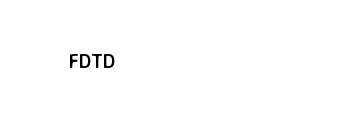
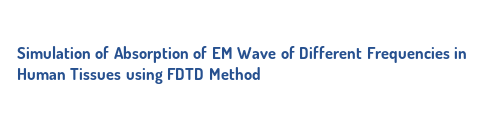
[68,54,115,68] FDTD -> [17,46,468,63] [17,67,261,84] Simulation of Absorption of EM Wave of Different Frequencies in Human Tissues using FDTD Method

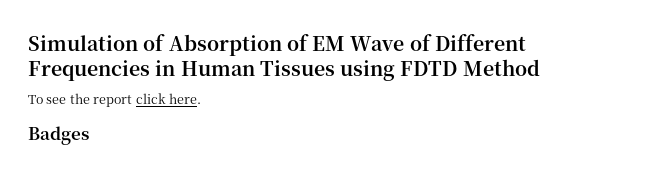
(261, 73) none -> [28,93,201,107] [28,126,89,145] // To see the report click here. // Badges

